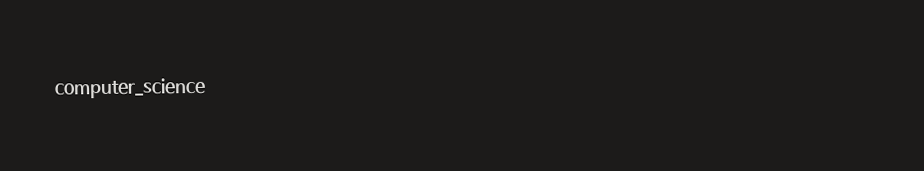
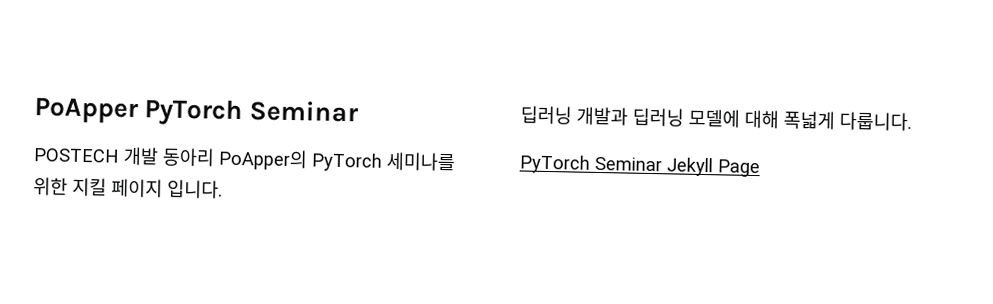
[54,77,206,99] computer_science -> [34,97,360,127] [33,146,455,172] [33,177,223,199] [520,105,912,132] [519,154,760,178] PoApper PyTorch Seminar // POSTECH 개발 동아리 PoApper의 PyTorch 세미나를 위한 지킬 페이지 입니다. // 딥러닝 개발과 딥러닝 모델에 대해 폭넓게 다룹니다. // PyTorch Seminar Jekyll Page

